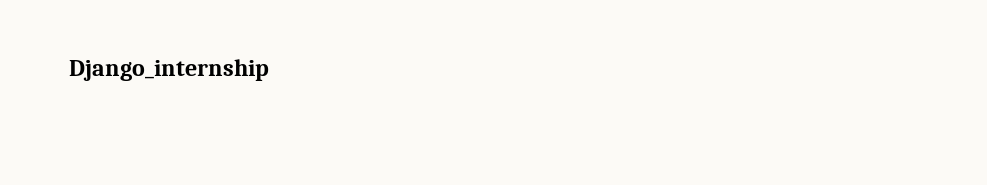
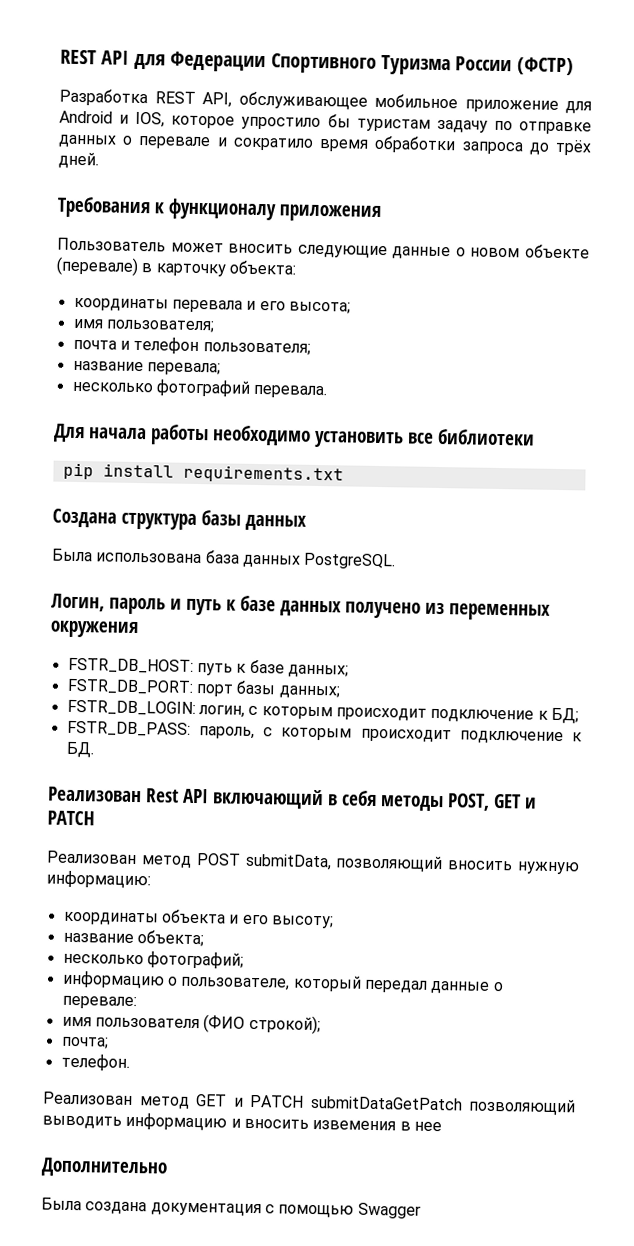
[69,59,269,81] Django_internship -> [60,49,574,76] [59,88,592,114] [59,110,592,135] [58,134,592,156] [58,151,99,169] [57,196,381,223] [57,237,590,260] [56,256,296,277] [73,297,351,314] [72,318,214,333] [72,336,311,355] [72,360,221,376] [71,379,328,399] [53,423,535,449] [62,462,344,484] [52,508,307,531] [51,548,397,570] [51,593,551,621] [50,620,138,639] [67,657,349,678] [66,678,340,699] [66,699,579,724] [66,720,583,745] [65,741,94,758] [48,786,537,812] [47,810,95,826] [46,850,580,875] [46,870,151,889] [62,909,334,929] [62,930,204,947] [62,951,244,969] [61,970,504,994] [61,995,137,1010] [61,1014,321,1035] [60,1036,109,1049] [60,1053,130,1071] [42,1091,576,1116] [42,1112,442,1132] [41,1157,168,1178] [41,1197,421,1219] REST API для Федерации Спортивного Туризма России (ФСТР) // Разработка REST API, обслуживающее мобильное приложение для Android и IOS, которое упростило бы туристам задачу по отправке данных о перевале и сократило время обработки запроса до трёх дней. // Требования к функционалу приложения // Пользователь может вносить следующие данные о новом объекте (перевале) в карточку объекта: // координаты перевала и его высота; // имя пользователя; // почта и телефон пользователя; // название перевала; // несколько фотографий перевала. // Для начала работы необходимо установить все библиотеки // pip install requirements.txt // Создана структура базы данных // Была использована база данных PostgreSQL. // Логин, пароль и путь к базе данных получено из переменных окружения // FSTR_DB_HOST: путь к базе данных; // FSTR_DB_PORT: порт базы данных; // FSTR_DB_LOGIN: логин, с которым происходит подключение к БД; // FSTR_DB_PASS: пароль, с которым происходит подключение к БД. // Реализован Rest API включающий в себя методы POST, GET и PATCH // Реализован метод POST submitData, позволяющий вносить нужную информацию: // координаты объекта и его высоту; // название объекта; // несколько фотографий; // информацию о пользователе, который передал данные о перевале: // имя пользователя (ФИО строкой); // почта; // телефон. // Реализован метод GET и PATCH submitDataGetPatch позволяющий выводить информацию и вносить извемения в нее // Дополнительно // Была создана документация с помощью Swagger

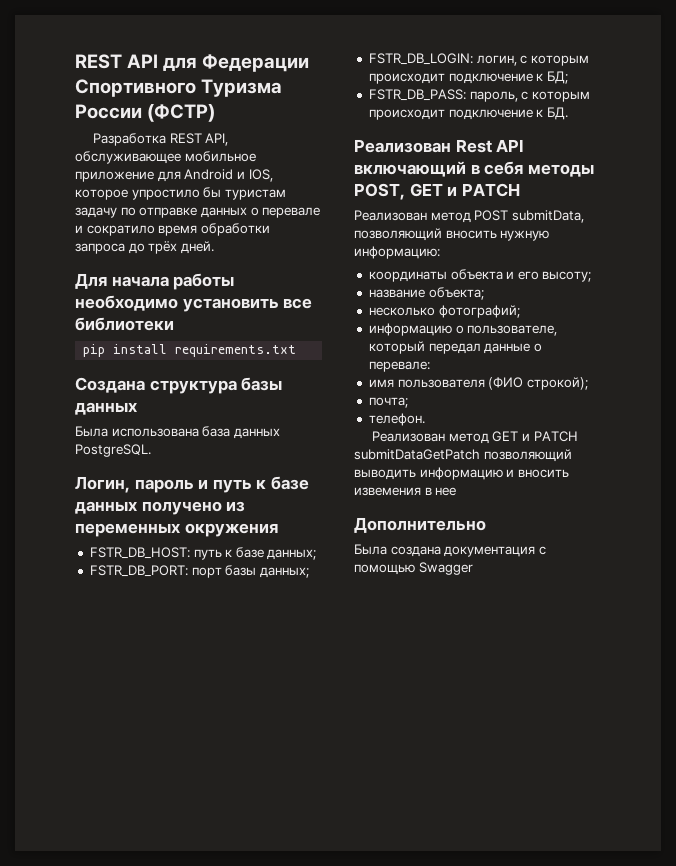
[57,196,381,223] [57,237,590,260] [56,256,296,277] [73,297,351,314] [72,318,214,333] [72,336,311,355] [72,360,221,376] [71,379,328,399] // Требования к функционалу приложения // Пользователь может вносить следующие данные о новом объекте (перевале) в карточку объекта: // координаты перевала и его высота; // имя пользователя; // почта и телефон пользователя; // название перевала; // несколько фотографий перевала. -> (214, 247) none

